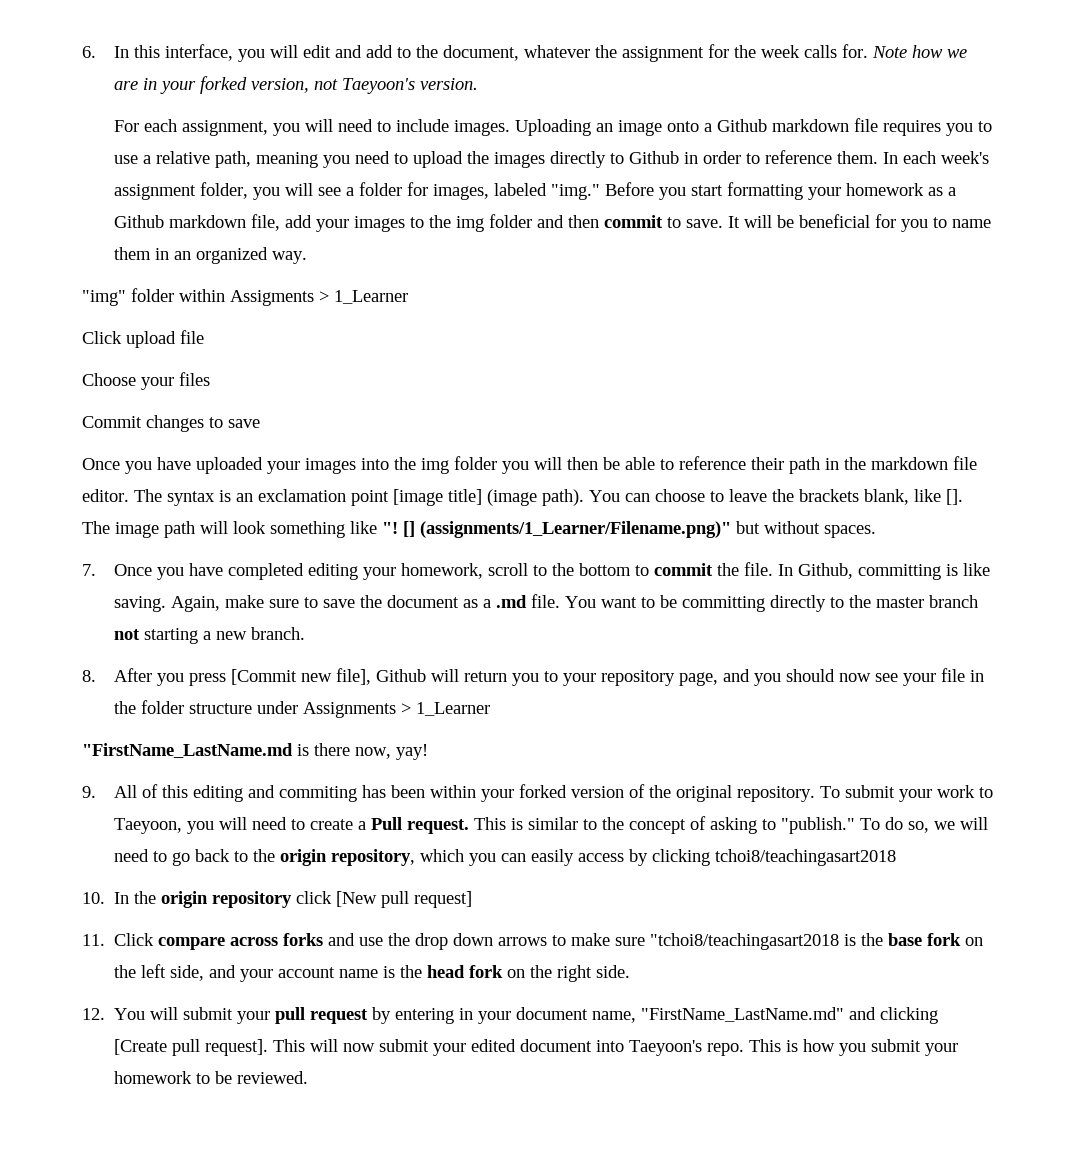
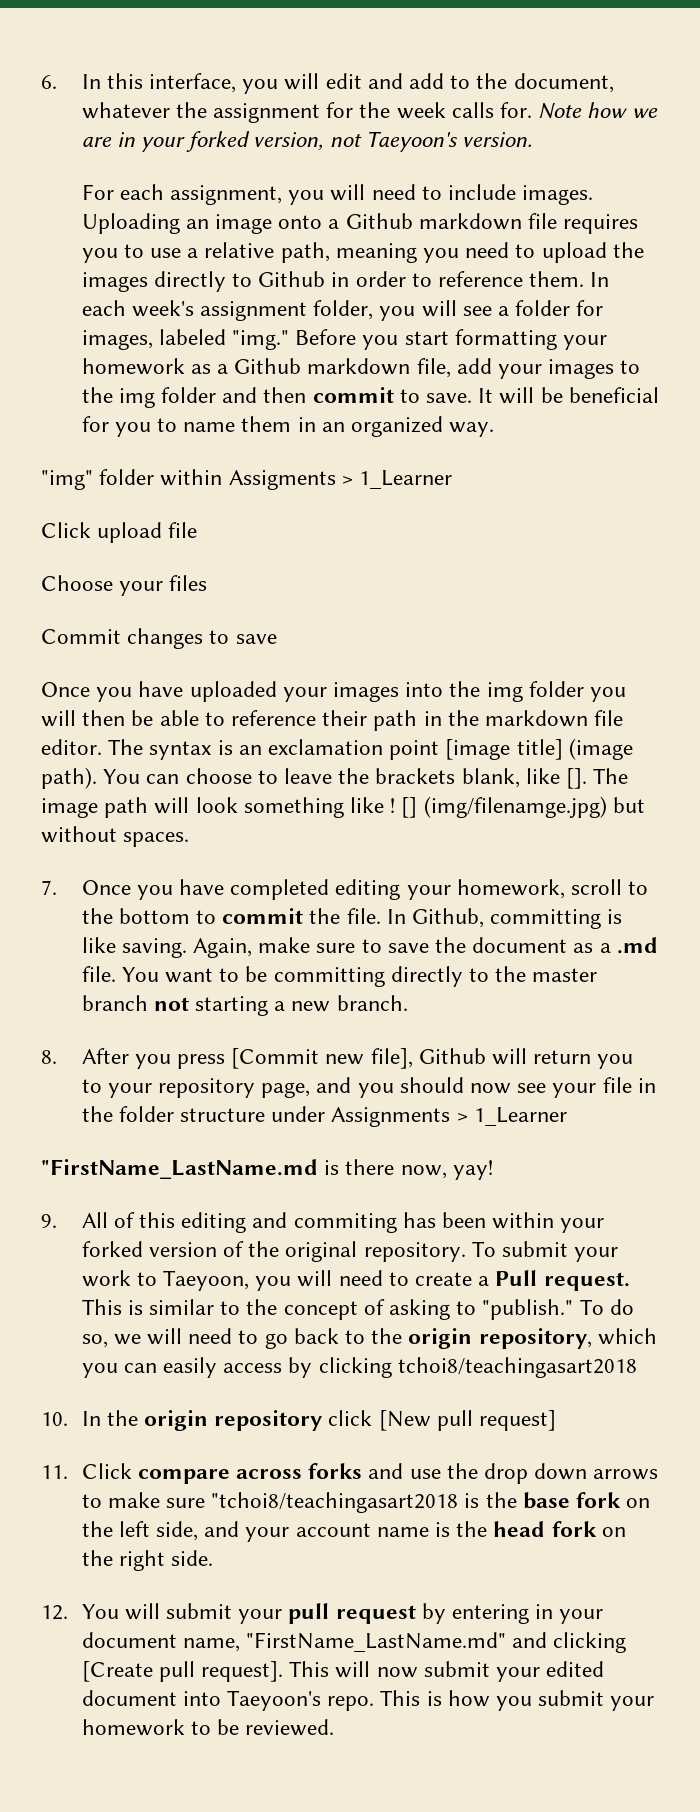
[382,521,731,538] "! [] (assignments/1_Learner/Filename.png)" -> [390,796,607,818] ! [] (img/filenamge.jpg)

